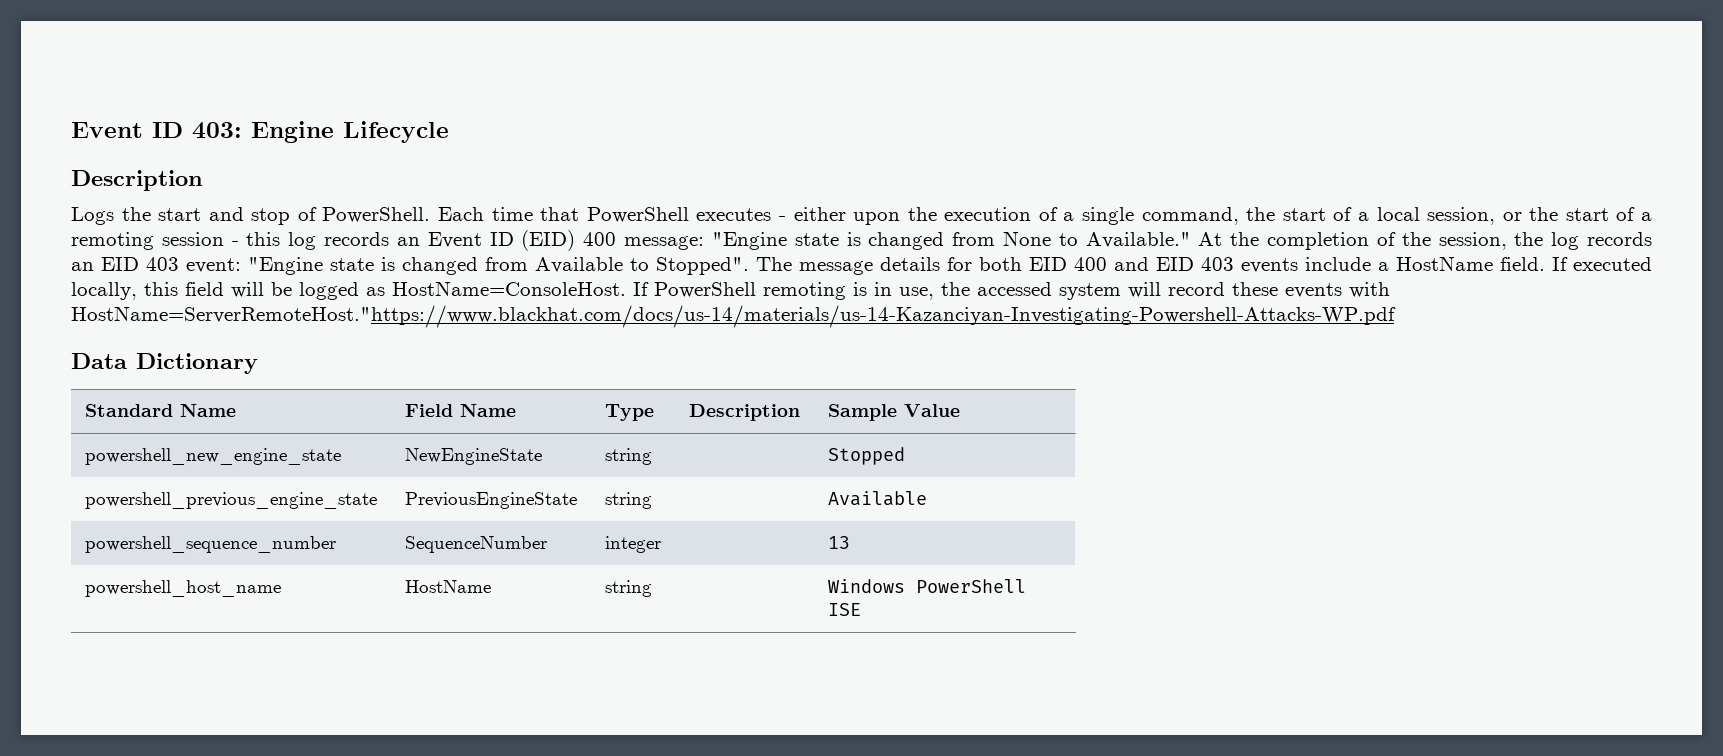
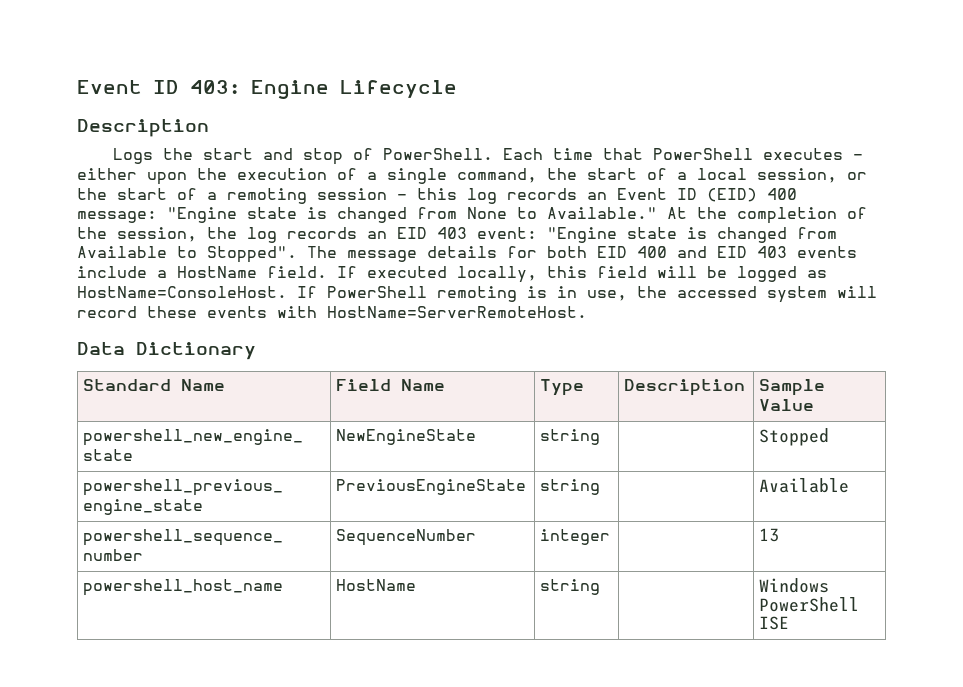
[71,305,1396,328] HostName=ServerRemoteHost."https://www.blackhat.com/docs/us-14/materials/us-14-Kazanciyan-Investigating-Powershell-Attacks-WP.pdf -> [327,306,587,318] HostName=ServerRemoteHost.

